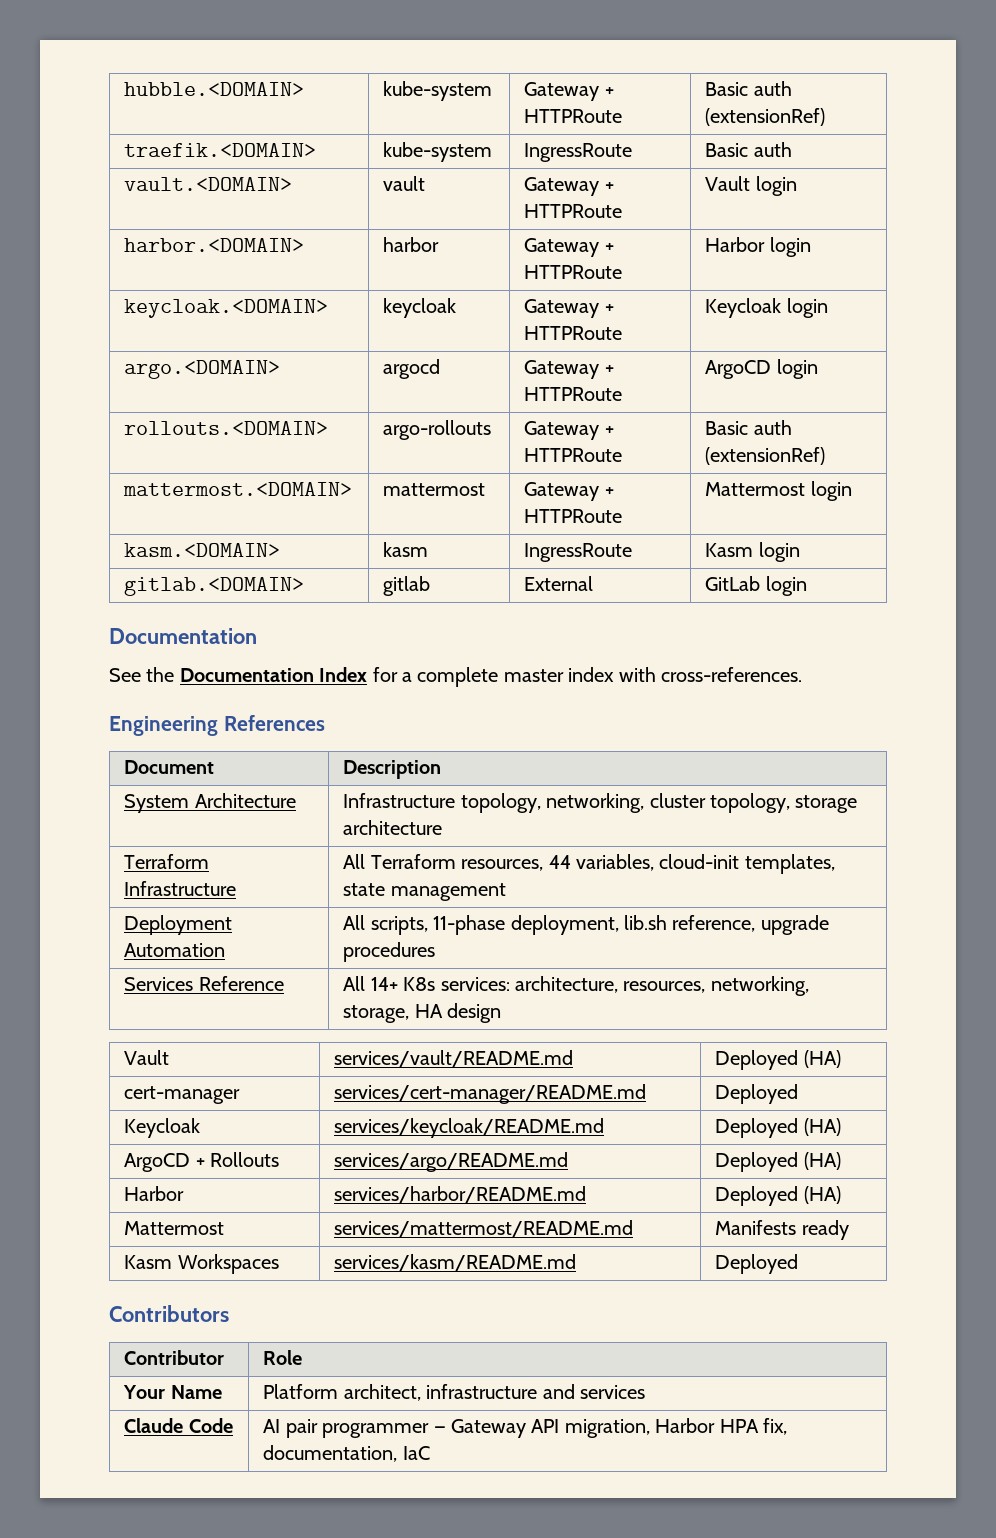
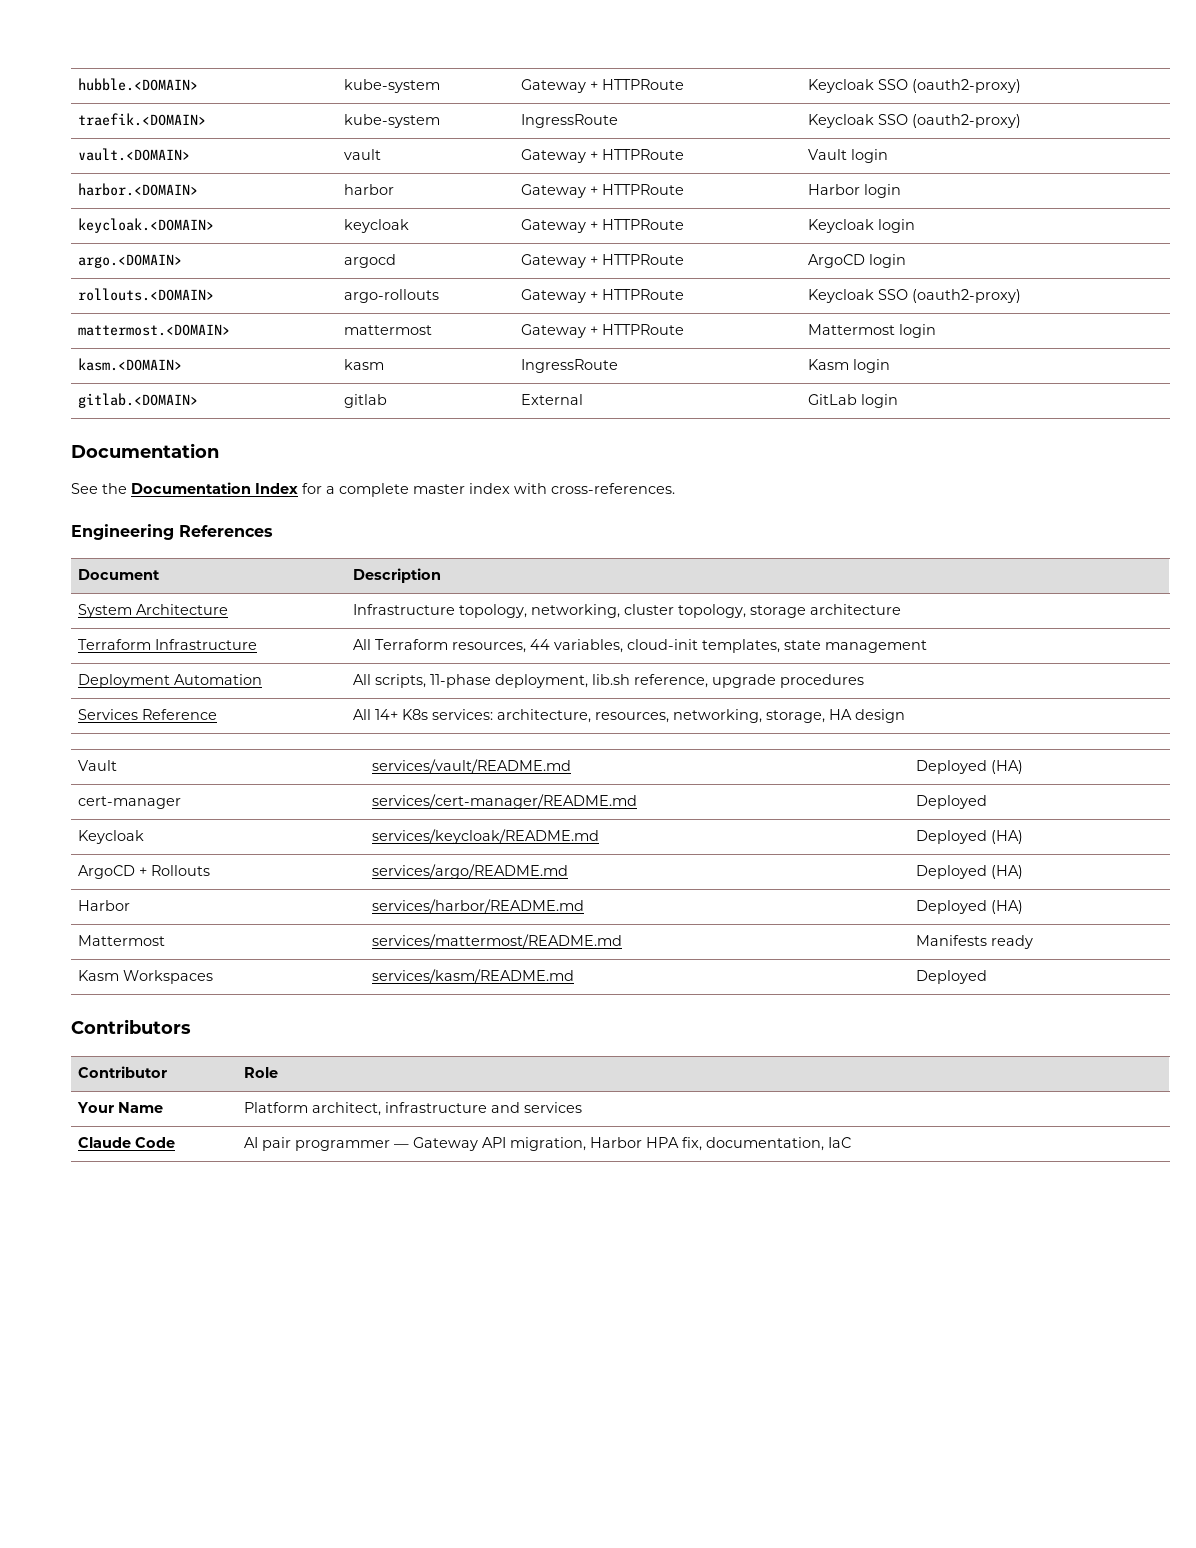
[705,81,792,96] [705,108,826,126] Basic auth (extensionRef) -> [808,79,1022,93] Keycloak SSO (oauth2-proxy)
[705,142,792,157] Basic auth -> [808,114,1022,128] Keycloak SSO (oauth2-proxy)
[705,420,792,435] [705,447,826,465] Basic auth (extensionRef) -> [808,289,1022,303] Keycloak SSO (oauth2-proxy)

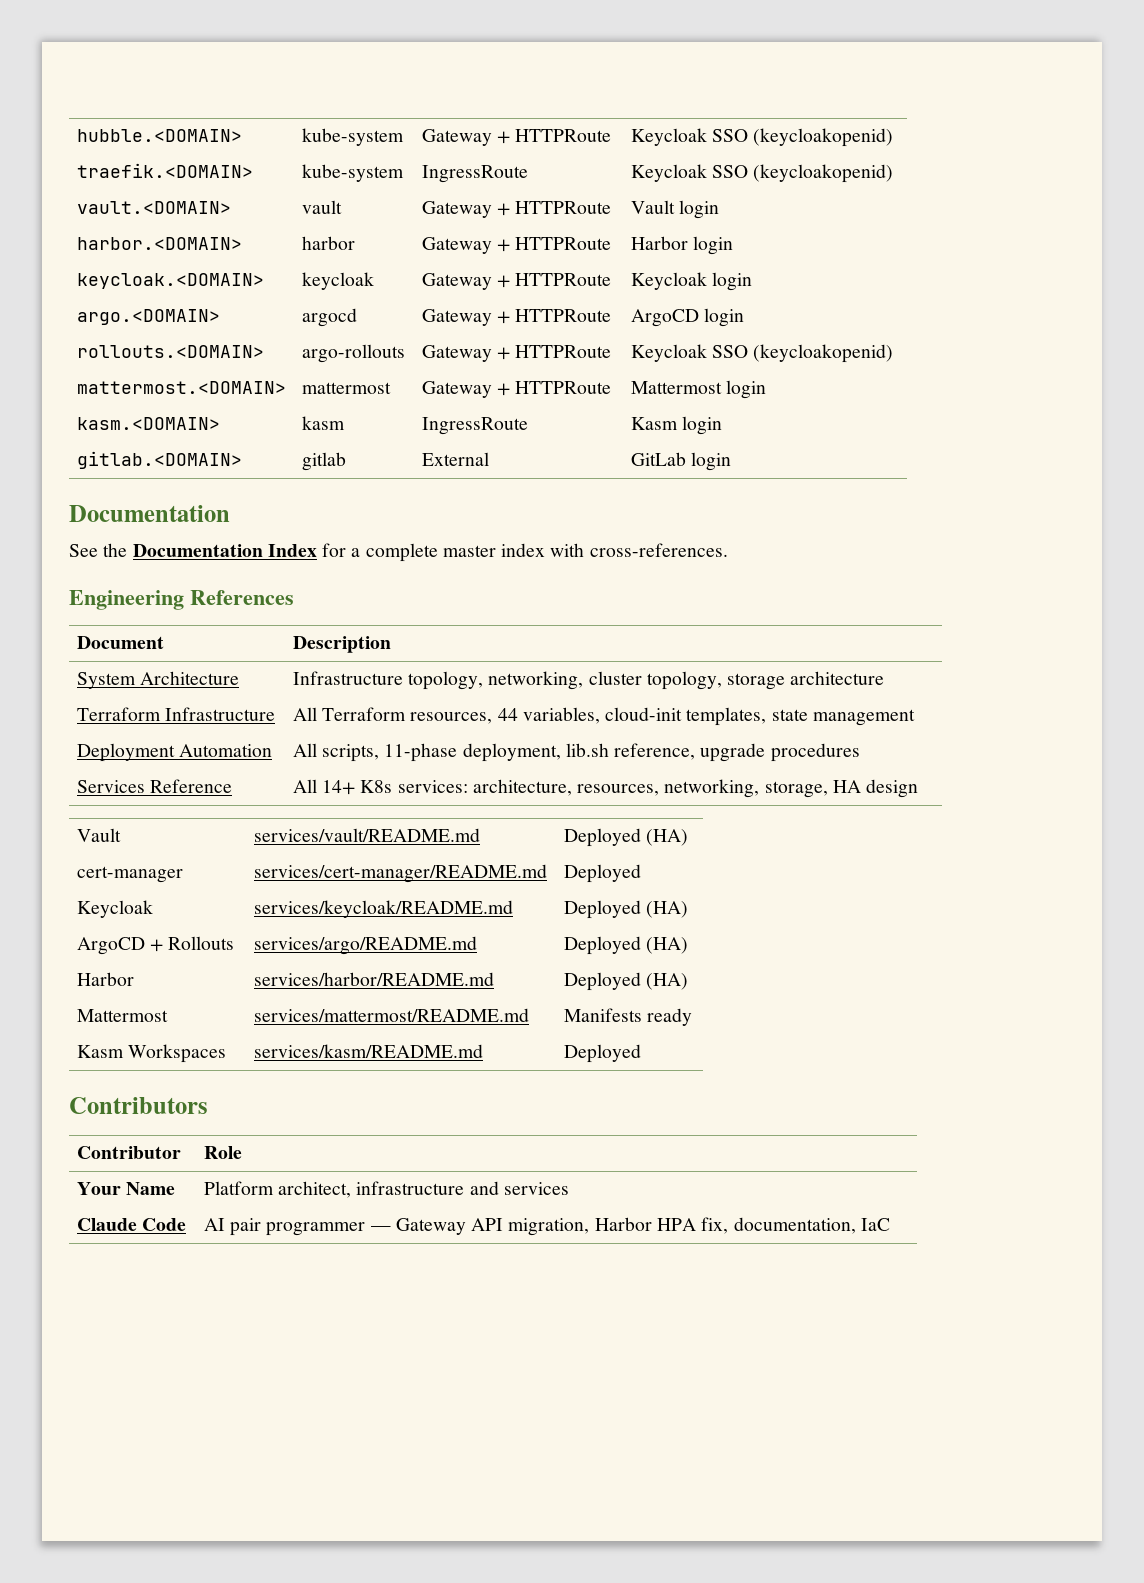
[912,79,1022,93] (oauth2-proxy) -> [753,128,894,147] (keycloakopenid)
[912,114,1022,128] (oauth2-proxy) -> [753,164,894,183] (keycloakopenid)
[912,289,1022,303] (oauth2-proxy) -> [753,344,894,363] (keycloakopenid)

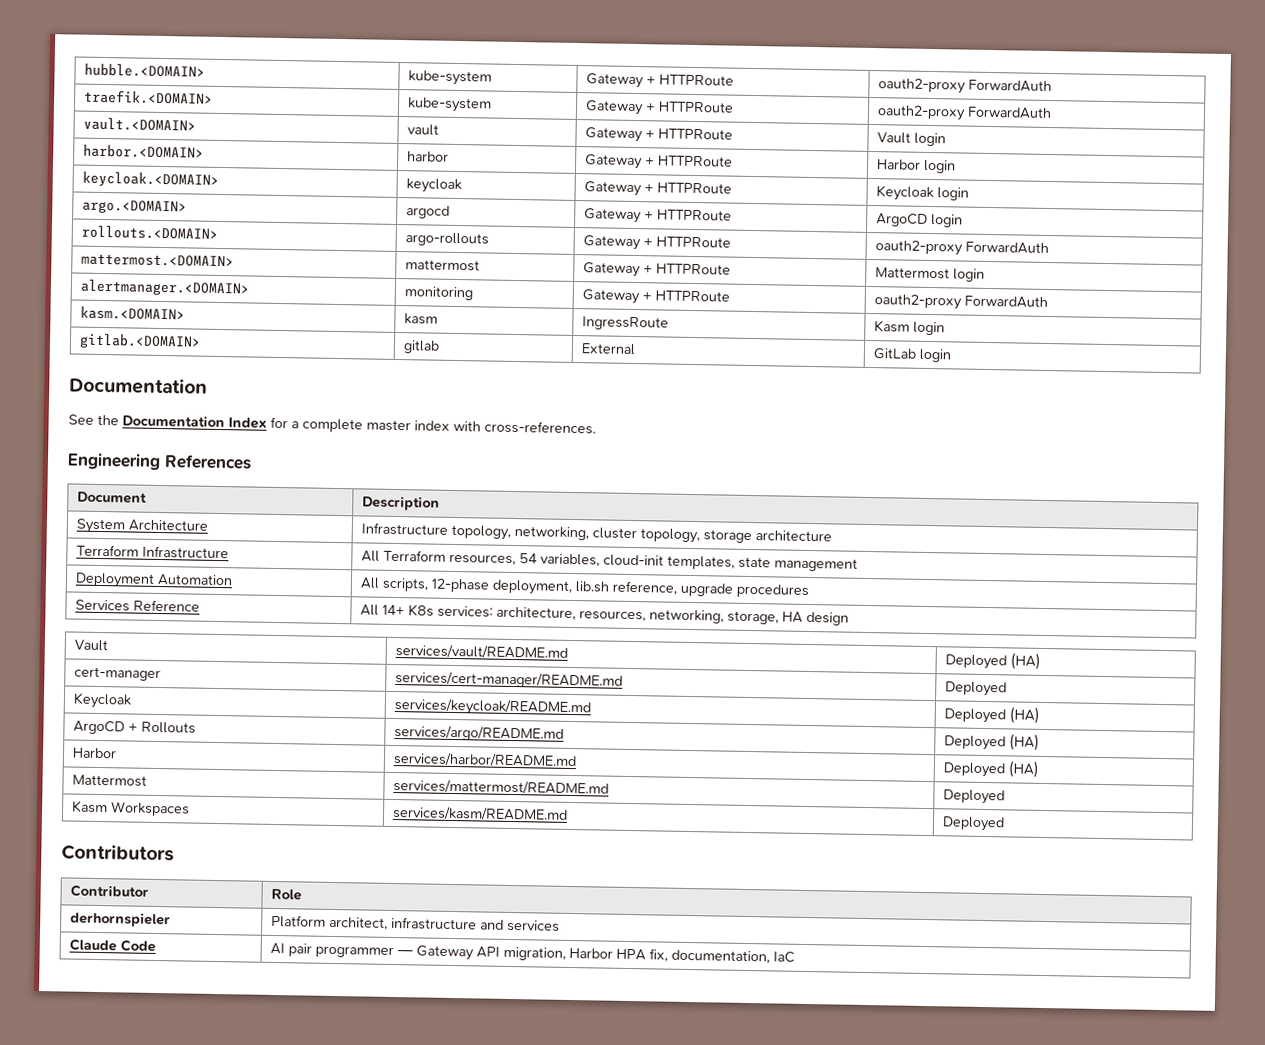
[630,128,894,147] Keycloak SSO (keycloakopenid) -> [877,78,1052,94] oauth2-proxy ForwardAuth
[421,165,528,183] [630,164,894,183] IngressRoute | Keycloak SSO (keycloakopenid) -> [584,100,734,116] [876,105,1052,121] Gateway + HTTPRoute | oauth2-proxy ForwardAuth
[630,344,894,363] Keycloak SSO (keycloakopenid) -> [874,240,1049,256] oauth2-proxy ForwardAuth
(767, 389) none -> [79,278,250,297] [403,286,473,301] [581,289,730,305] [873,294,1048,310] // alertmanager.<DOMAIN> | monitoring | Gateway + HTTPRoute | oauth2-proxy ForwardAuth
[497,708,518,721] 44 -> [518,553,538,564] 54
[384,743,458,762] 11-phase -> [430,578,490,593] 12-phase
[563,1008,693,1026] Manifests ready -> [942,789,1005,805] Deployed
[76,1182,176,1195] Your Name -> [69,911,171,928] derhornspieler

